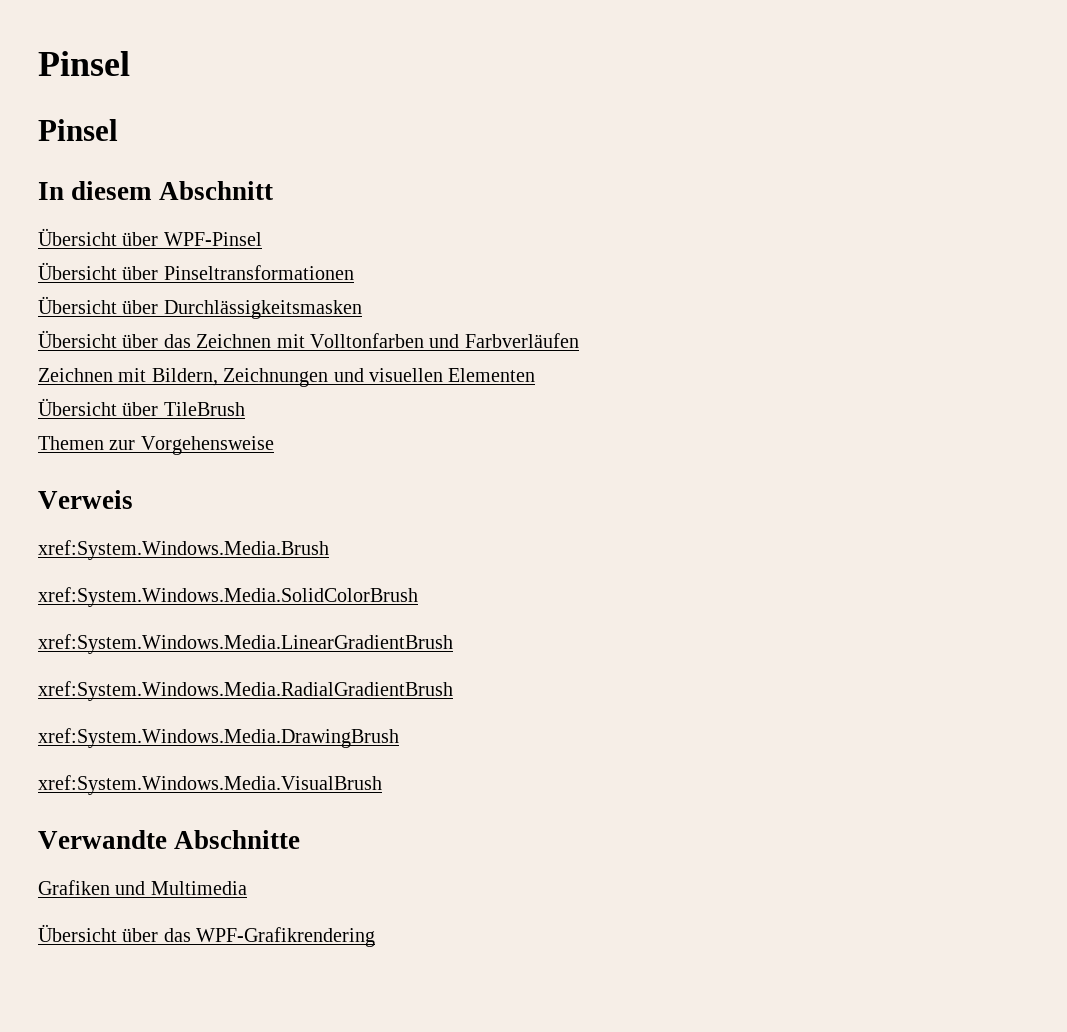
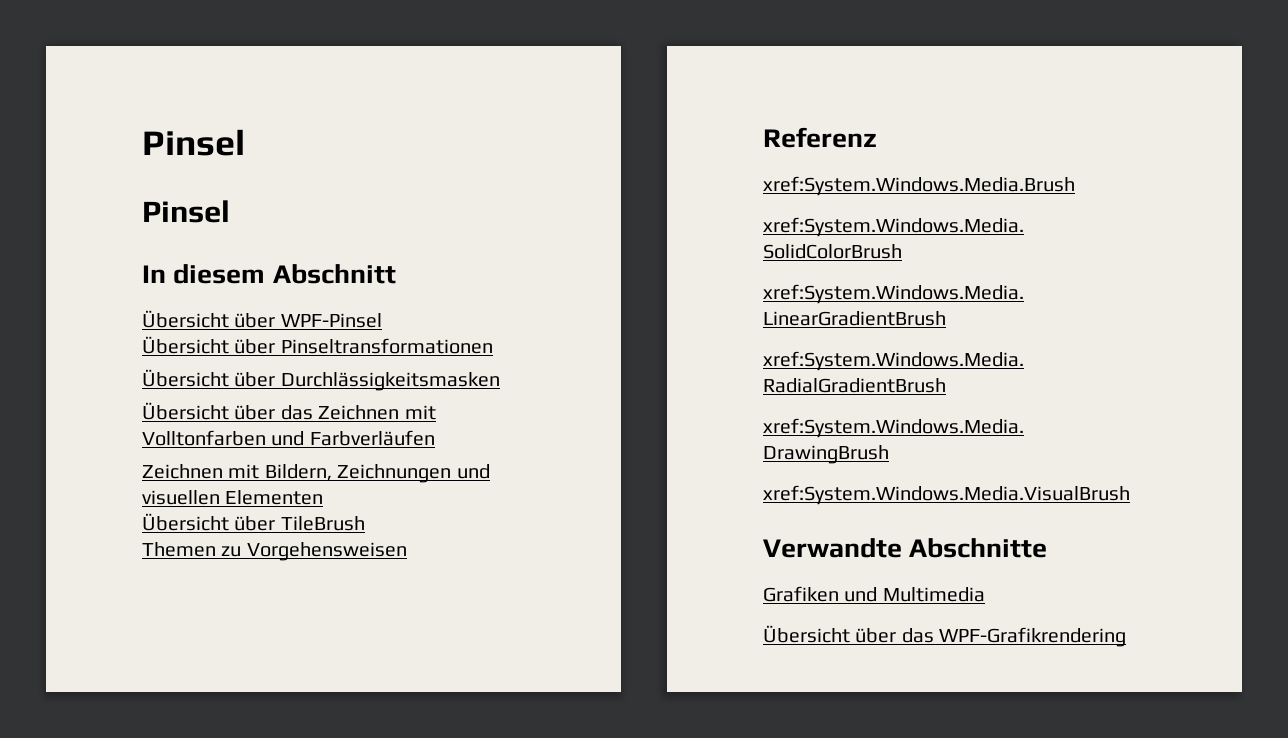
[109,436,274,455] [38,490,133,509] zur Vorgehensweise // Verweis -> [221,542,407,561] [763,127,877,148] zu Vorgehensweisen // Referenz

